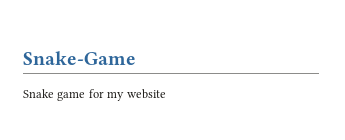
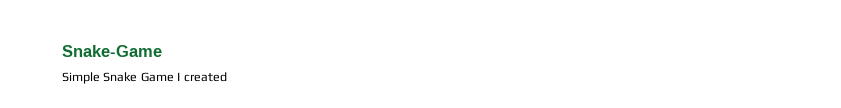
[23,89,166,101] Snake game for my website -> [62,72,227,84] Simple Snake Game I created

